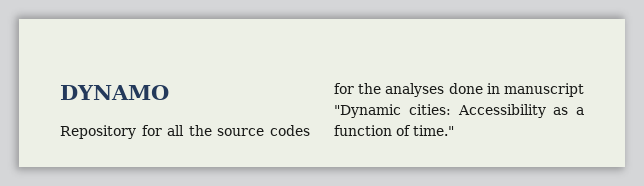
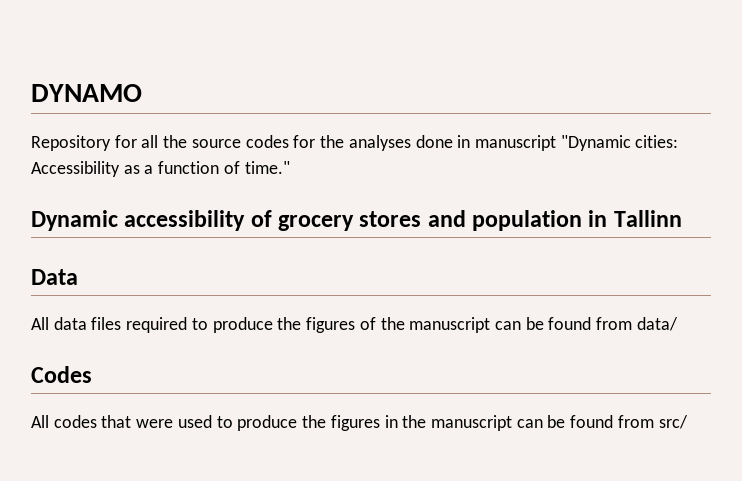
(454, 130) none -> [31,210,682,231] [31,269,78,285] [31,317,678,333] [31,366,92,383] [31,415,688,431] // Dynamic accessibility of grocery stores and population in Tallinn // Data // All data files required to produce the figures of the manuscript can be found from data/ // Codes // All codes that were used to produce the figures in the manuscript can be found from src/

